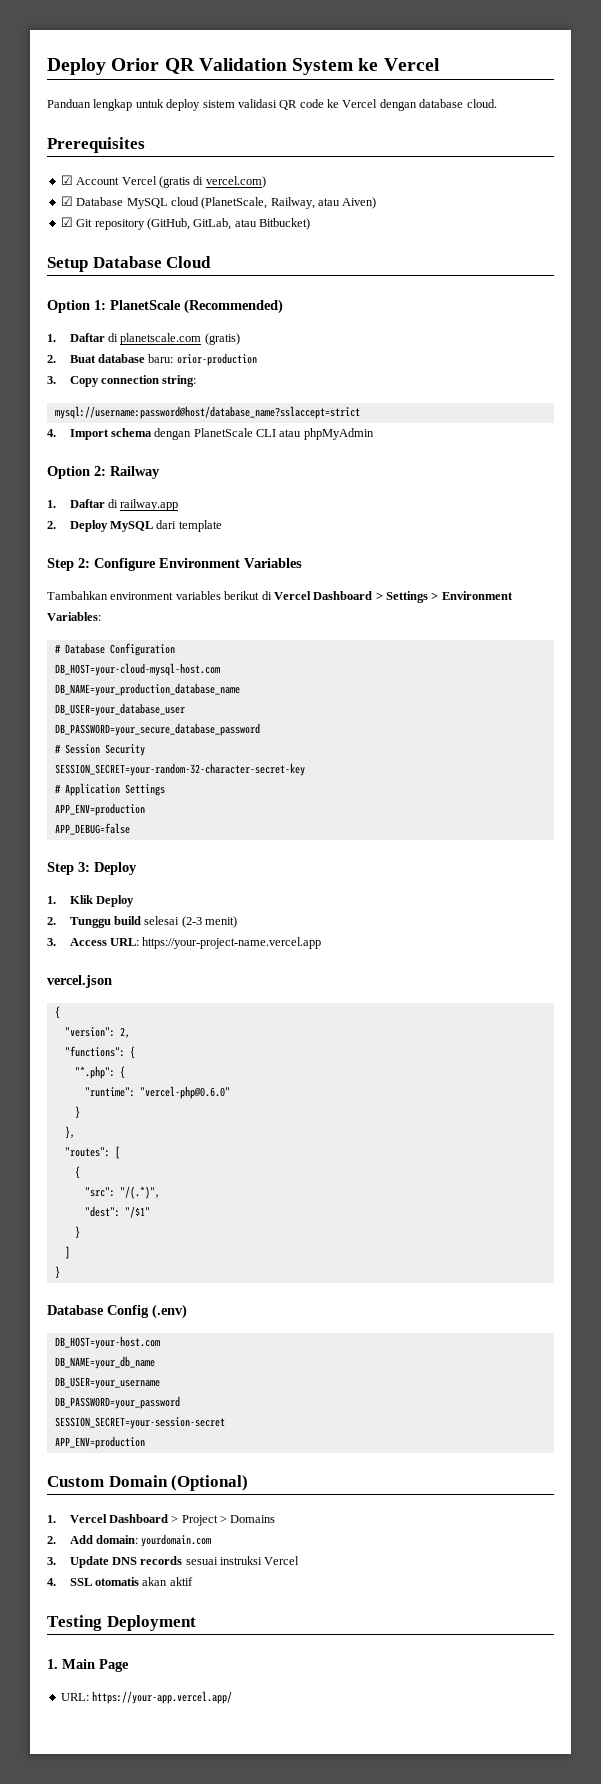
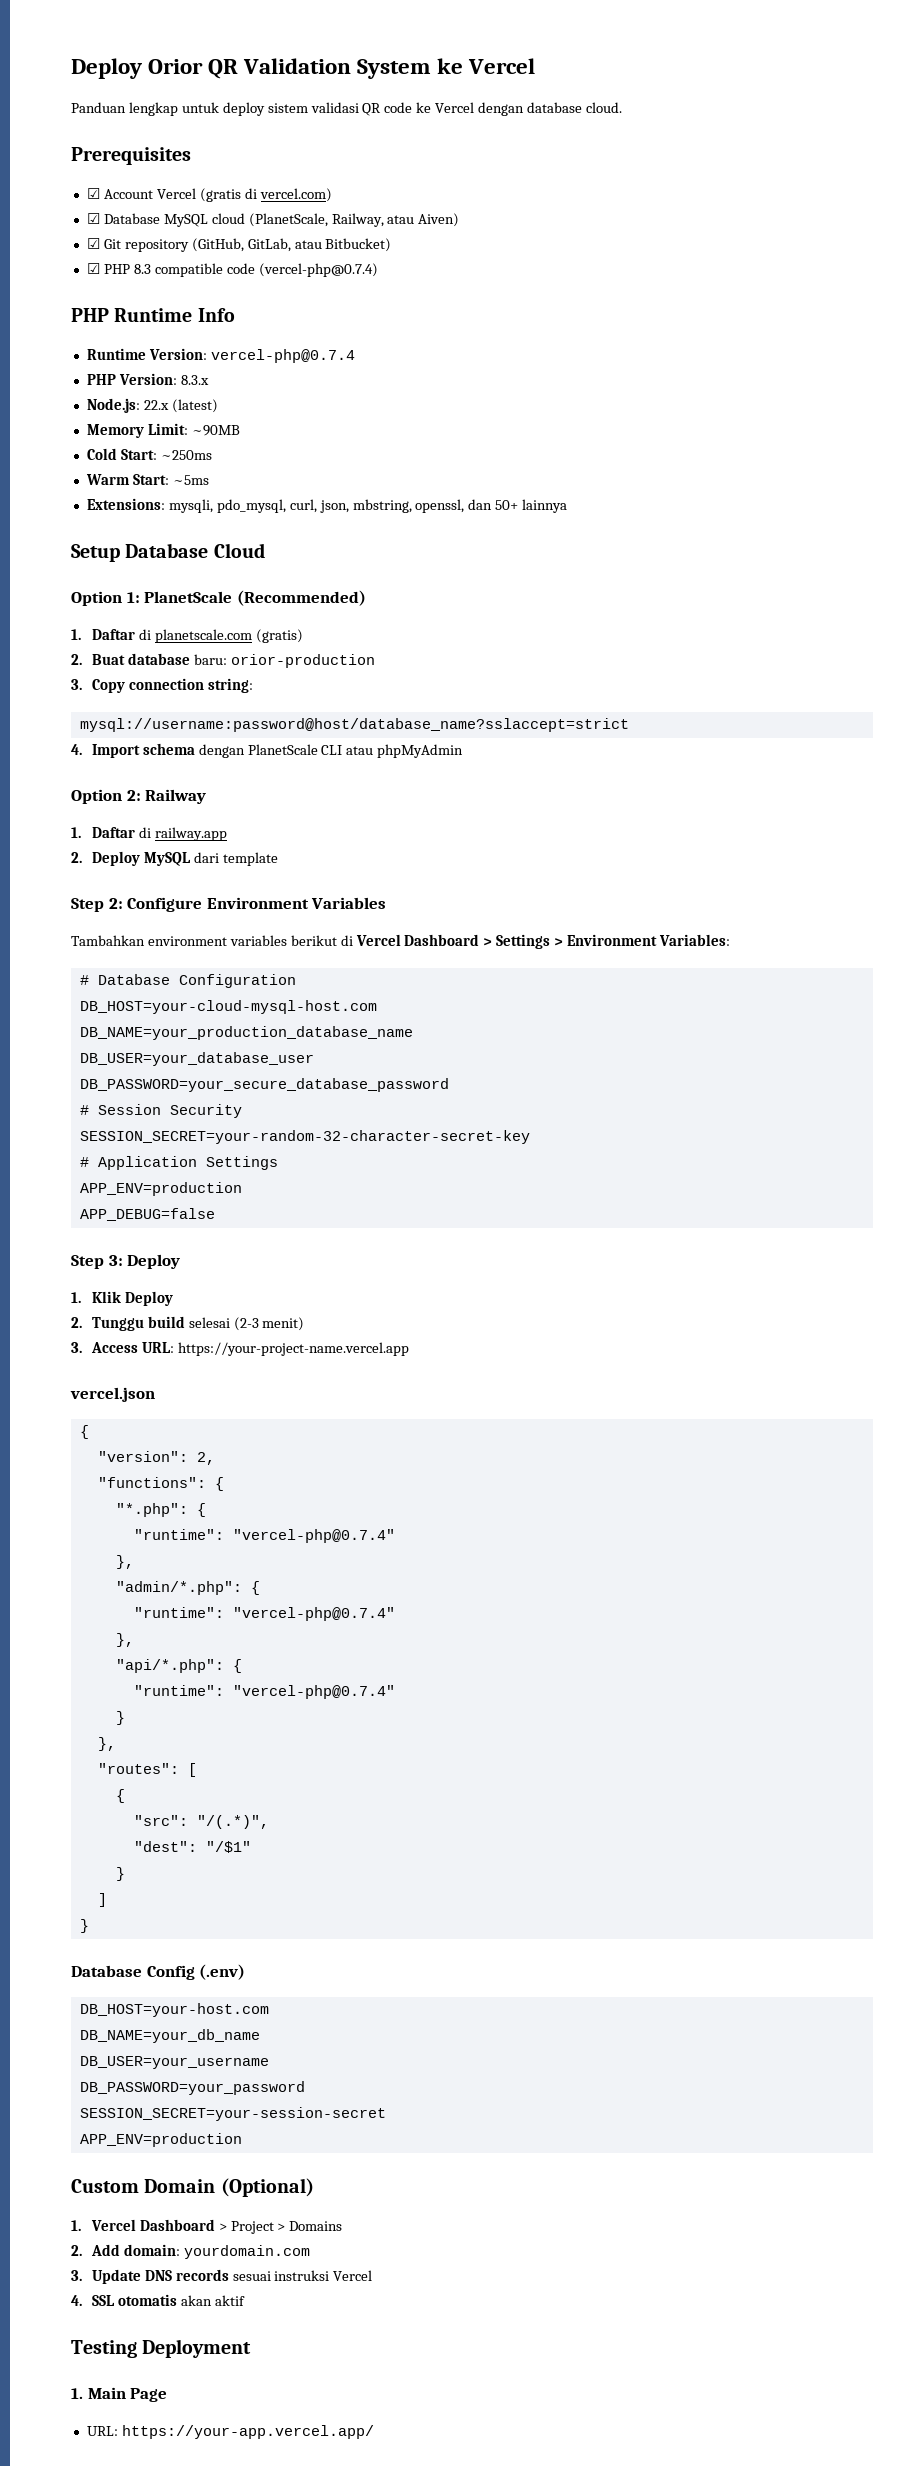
(310, 224) none -> [86,263,378,277] [71,308,235,322] [86,348,355,363] [86,373,209,385] [86,398,218,413] [86,423,240,438] [86,448,212,460] [85,474,209,485] [86,498,568,513] // ☑ PHP 8.3 compatible code (vercel-php@0.7.4) // PHP Runtime Info // Runtime Version: vercel-php@0.7.4 // PHP Version: 8.3.x // Node.js: 22.x (latest) // Memory Limit: ~90MB // Cold Start: ~250ms // Warm Start: ~5ms // Extensions: mysqli, pdo_mysql, curl, json, mbstring, openssl, dan 50+ lainnya
[139,1086,230,1099] "vercel-php@0.6.0" -> [232,1529,395,1543] [115,1555,134,1569] [115,1581,260,1595] [133,1607,395,1621] [115,1633,134,1647] [115,1659,242,1673] [133,1685,395,1699] "vercel-php@0.7.4" // }, // "admin/*.php": { // "runtime": "vercel-php@0.7.4" // }, // "api/*.php": { // "runtime": "vercel-php@0.7.4"

